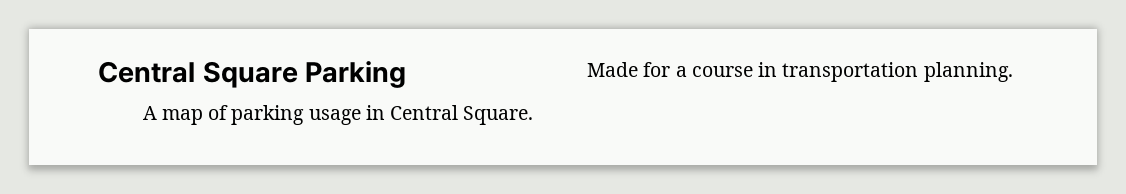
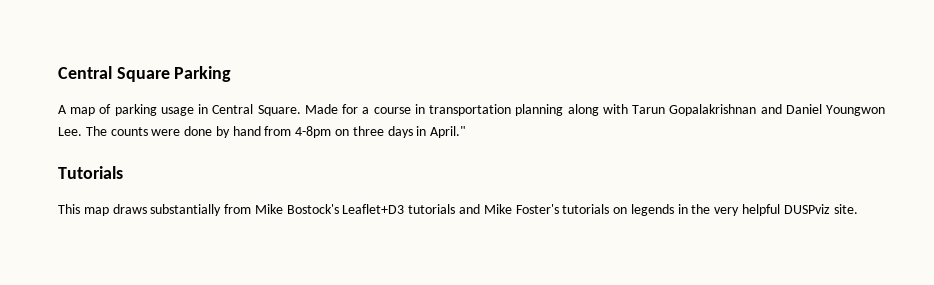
[923,62,1013,82] planning. -> [515,104,885,116] [58,126,467,138] [58,166,123,179] [58,204,858,216] planning along with Tarun Gopalakrishnan and Daniel Youngwon Lee. The counts were done by hand from 4-8pm on three days in April." // Tutorials // This map draws substantially from Mike Bostock's Leaflet+D3 tutorials and Mike Foster's tutorials on legends in the very helpful DUSPviz site.

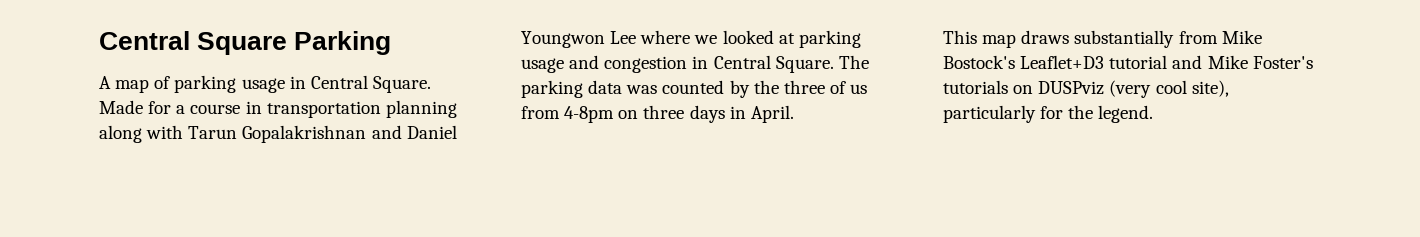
[58,126,261,138] Lee. The counts were done by hand -> [610,30,861,48] [521,55,869,73] [521,80,868,98] Lee where we looked at parking usage and congestion in Central Square. The parking data was counted by the three of us
[430,126,467,138] [58,166,123,179] April." // Tutorials -> [750,105,794,123] April.
[408,204,456,214] tutorials -> [1109,55,1168,69] tutorial
[630,204,858,216] legends in the very helpful DUSPviz site. -> [1038,80,1229,98] [943,105,1154,123] DUSPviz (very cool site), particularly for the legend.

